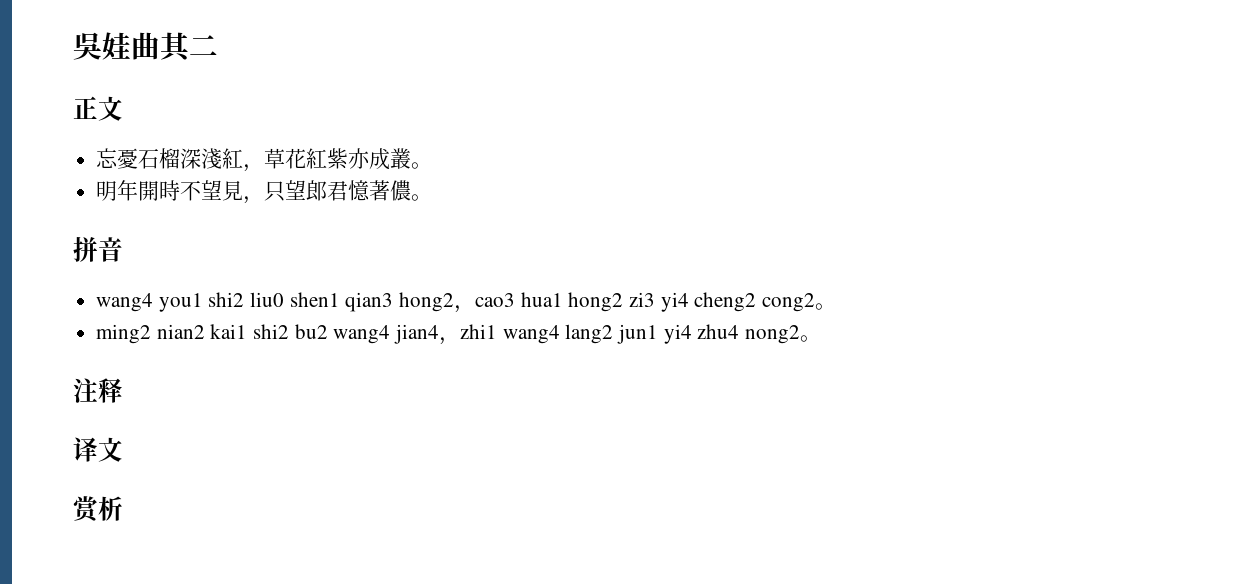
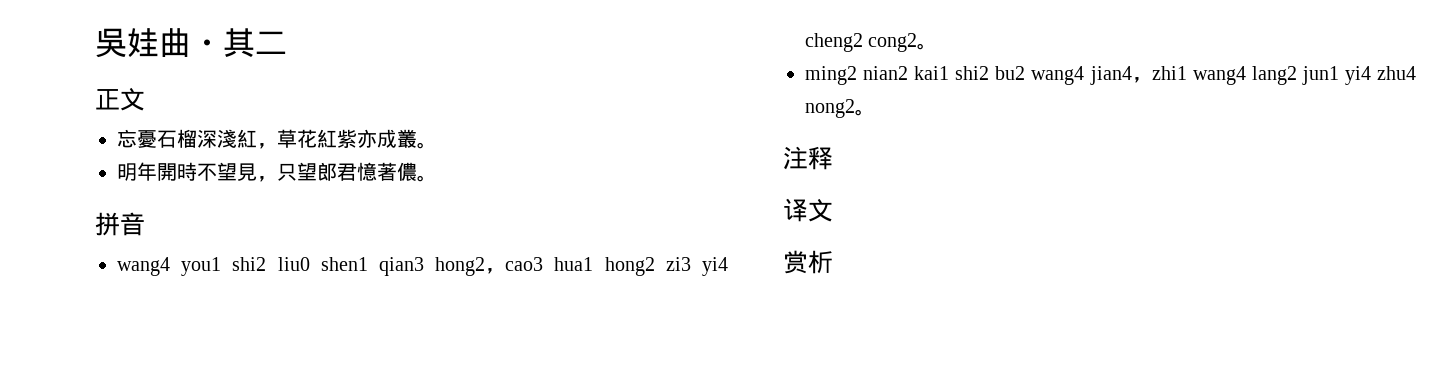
(160, 46) none -> [191,39,223,54] ・

